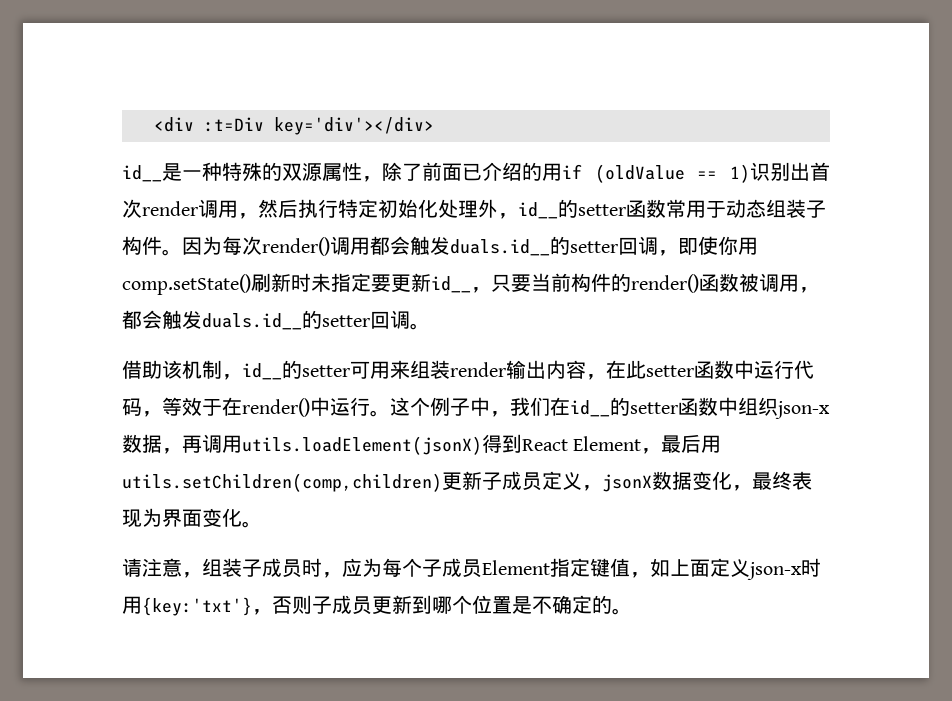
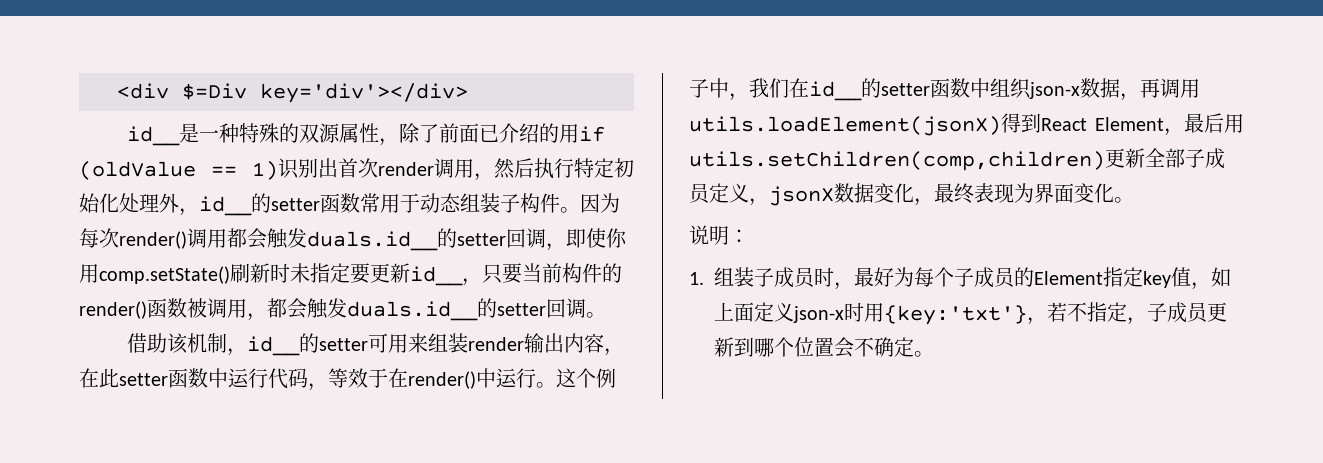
[204,117,264,132] :t=Div -> [182,83,247,100] $=Div
(482, 480) none -> [1145,148,1185,168] 全部
[122,558,202,578] 请注意， -> [689,225,749,245] [689,272,704,285] 说明： // 1.
[342,558,362,577] 应 -> [854,267,894,287] 最好
(482, 568) none -> [1014,267,1034,287] 的
[590,558,610,577] 键 -> [1143,271,1171,288] key
[272,595,312,614] 否则 -> [1047,302,1147,325] 若不指定，
[512,595,612,614] 是不确定的 -> [834,337,914,358] 会不确定

